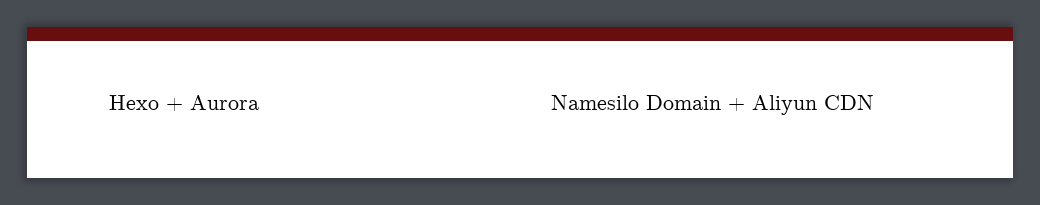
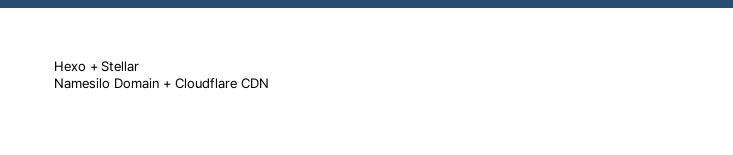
[190,95,259,110] Aurora -> [101,61,140,72] Stellar
[752,95,817,115] Aliyun -> [174,78,237,89] Cloudflare

